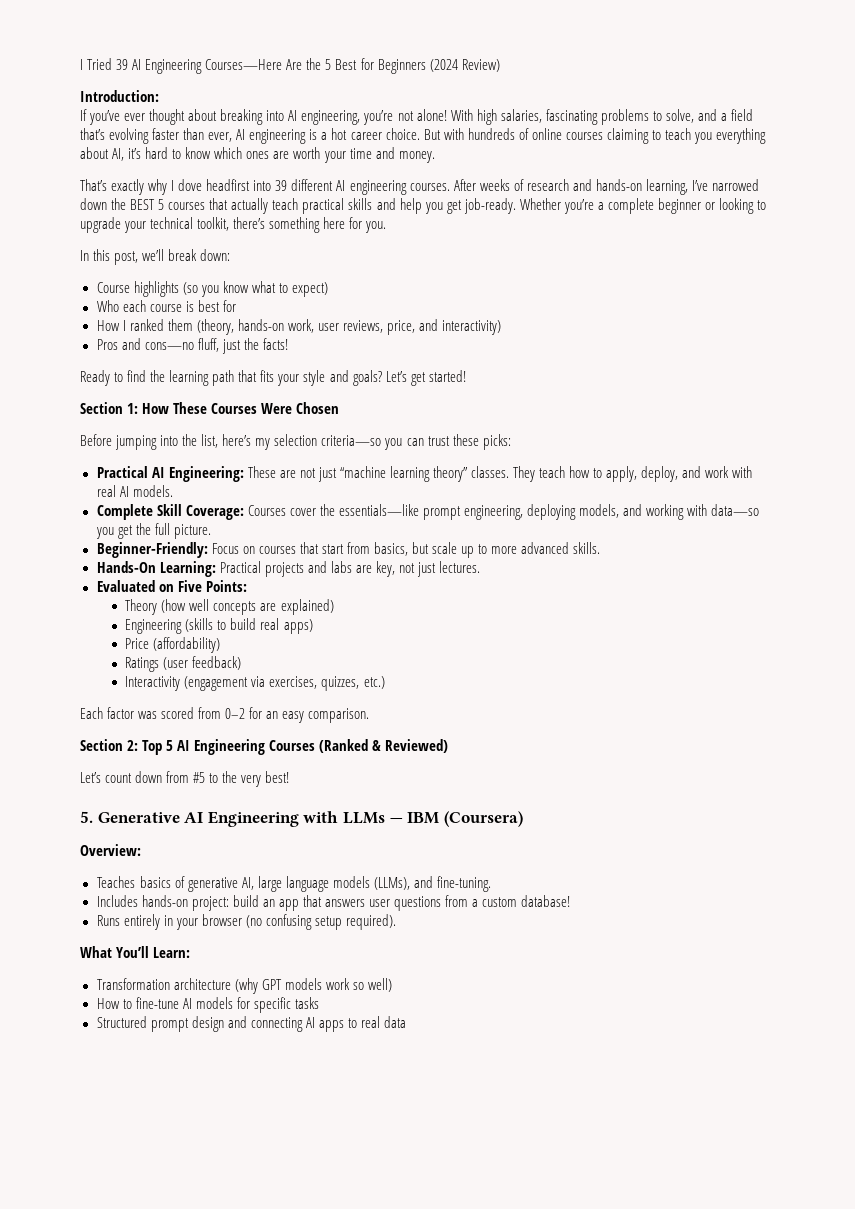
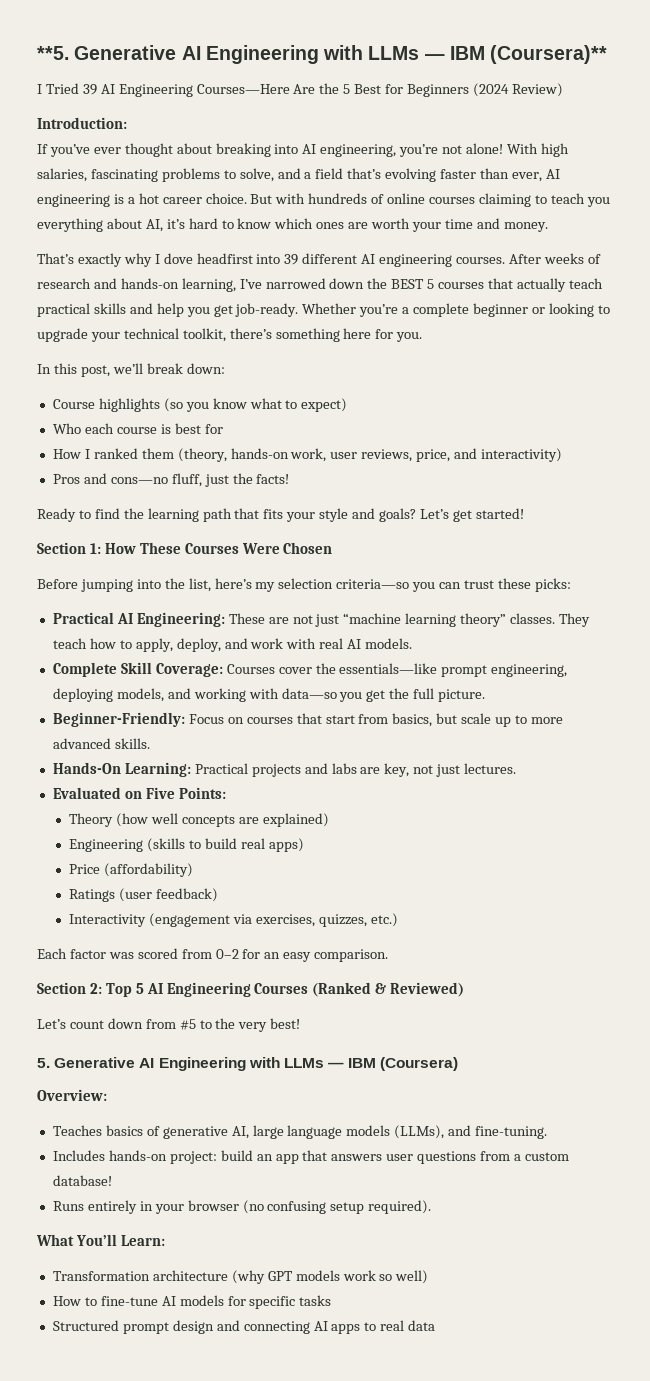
(80, 64) none -> [37,45,608,64] **5. Generative AI Engineering with LLMs — IBM (Coursera)** //

